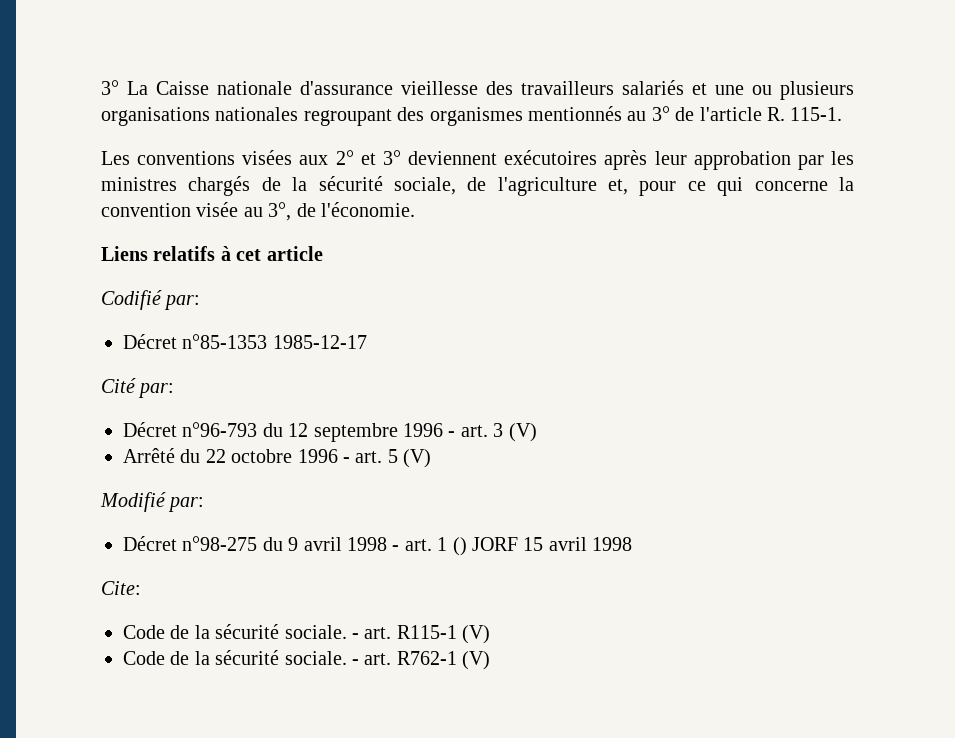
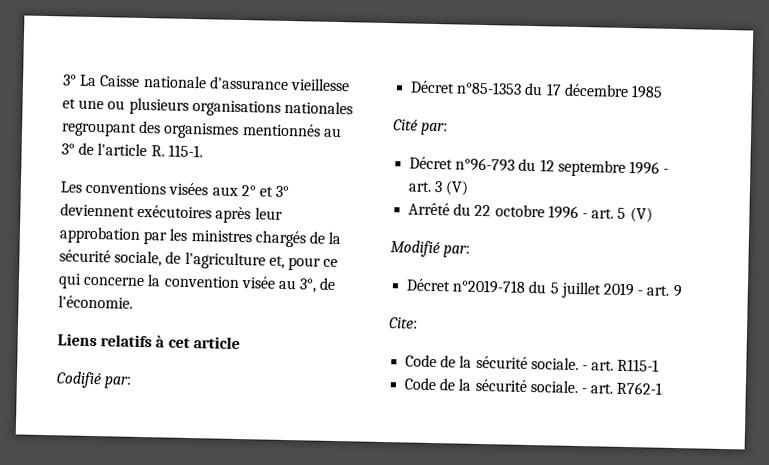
[486,80,684,95] des travailleurs salariés -> (350, 85) none
[272,335,367,349] 1985-12-17 -> [524,82,663,99] du 17 décembre 1985
[182,536,633,556] n°98-275 du 9 avril 1998 - art. 1 () JORF 15 avril 1998 -> [452,279,682,299] n°2019-718 du 5 juillet 2019 - art. 9
[462,625,491,644] (V) -> (660, 365) none
[462,651,491,670] (V) -> (663, 388) none

